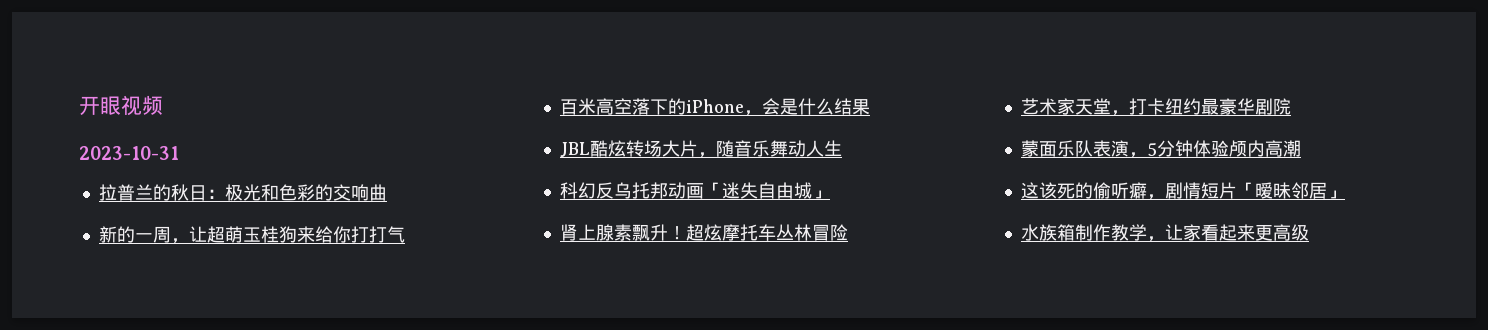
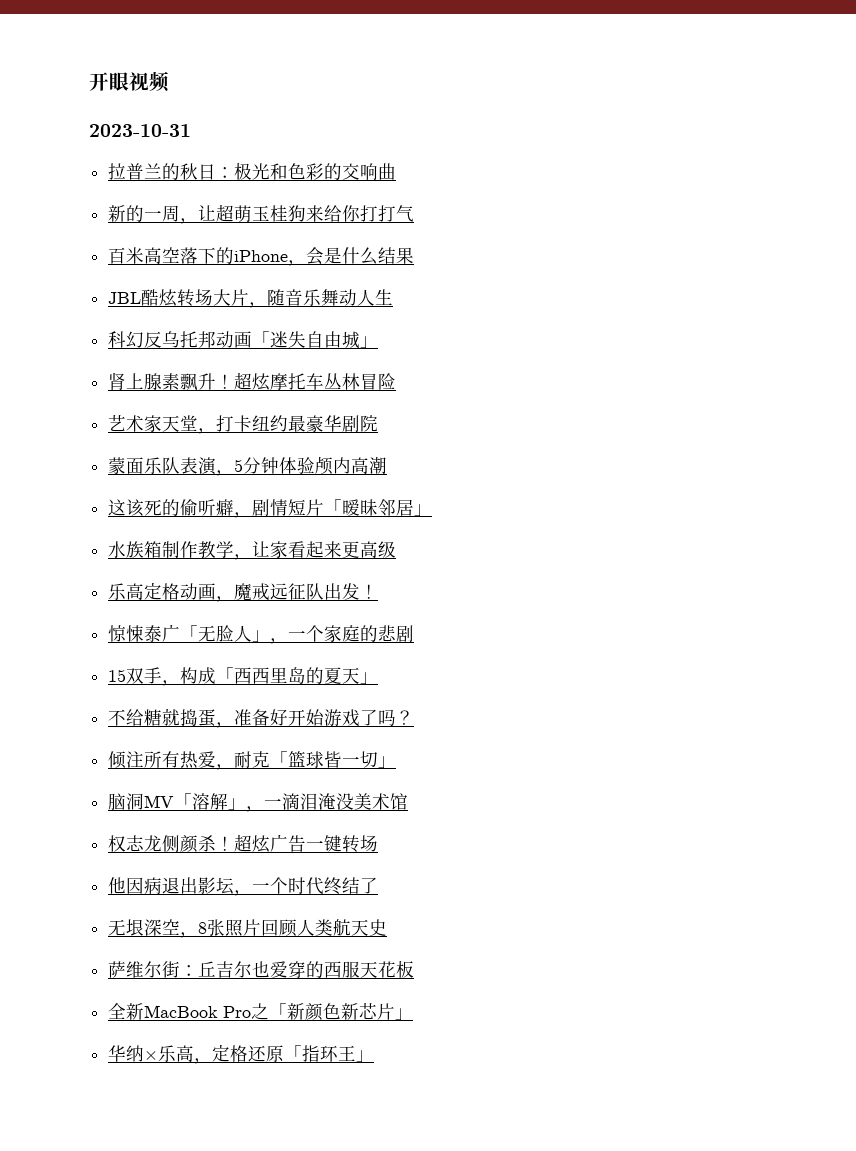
(1309, 232) none -> [108,582,379,602] [108,624,415,644] [108,667,379,686] [108,708,415,728] [108,751,397,770] [108,793,409,812] [108,834,379,853] [108,877,379,896] [108,919,388,938] [108,960,415,978] [108,1003,414,1021] [108,1044,375,1064] // 乐高定格动画，魔戒远征队出发！ // 惊悚泰广「无脸人」，一个家庭的悲剧 // 15双手，构成「西西里岛的夏天」 // 不给糖就捣蛋，准备好开始游戏了吗？ // 倾注所有热爱，耐克「篮球皆一切」 // 脑洞MV「溶解」，一滴泪淹没美术馆 // 权志龙侧颜杀！超炫广告一键转场 // 他因病退出影坛，一个时代终结了 // 无垠深空，8张照片回顾人类航天史 // 萨维尔街：丘吉尔也爱穿的西服天花板 // 全新MacBook Pro之「新颜色新芯片」 // 华纳×乐高，定格还原「指环王」

